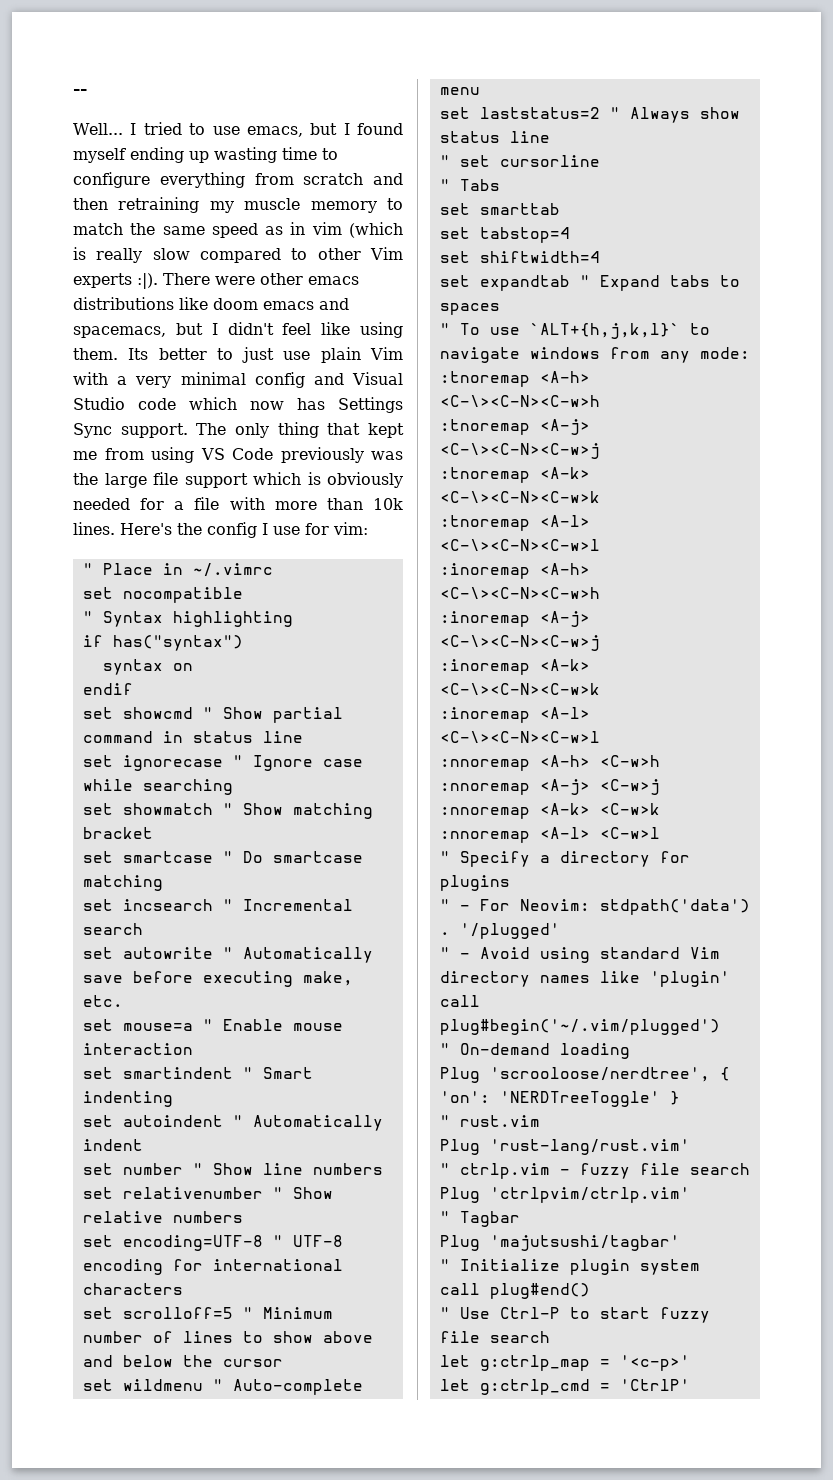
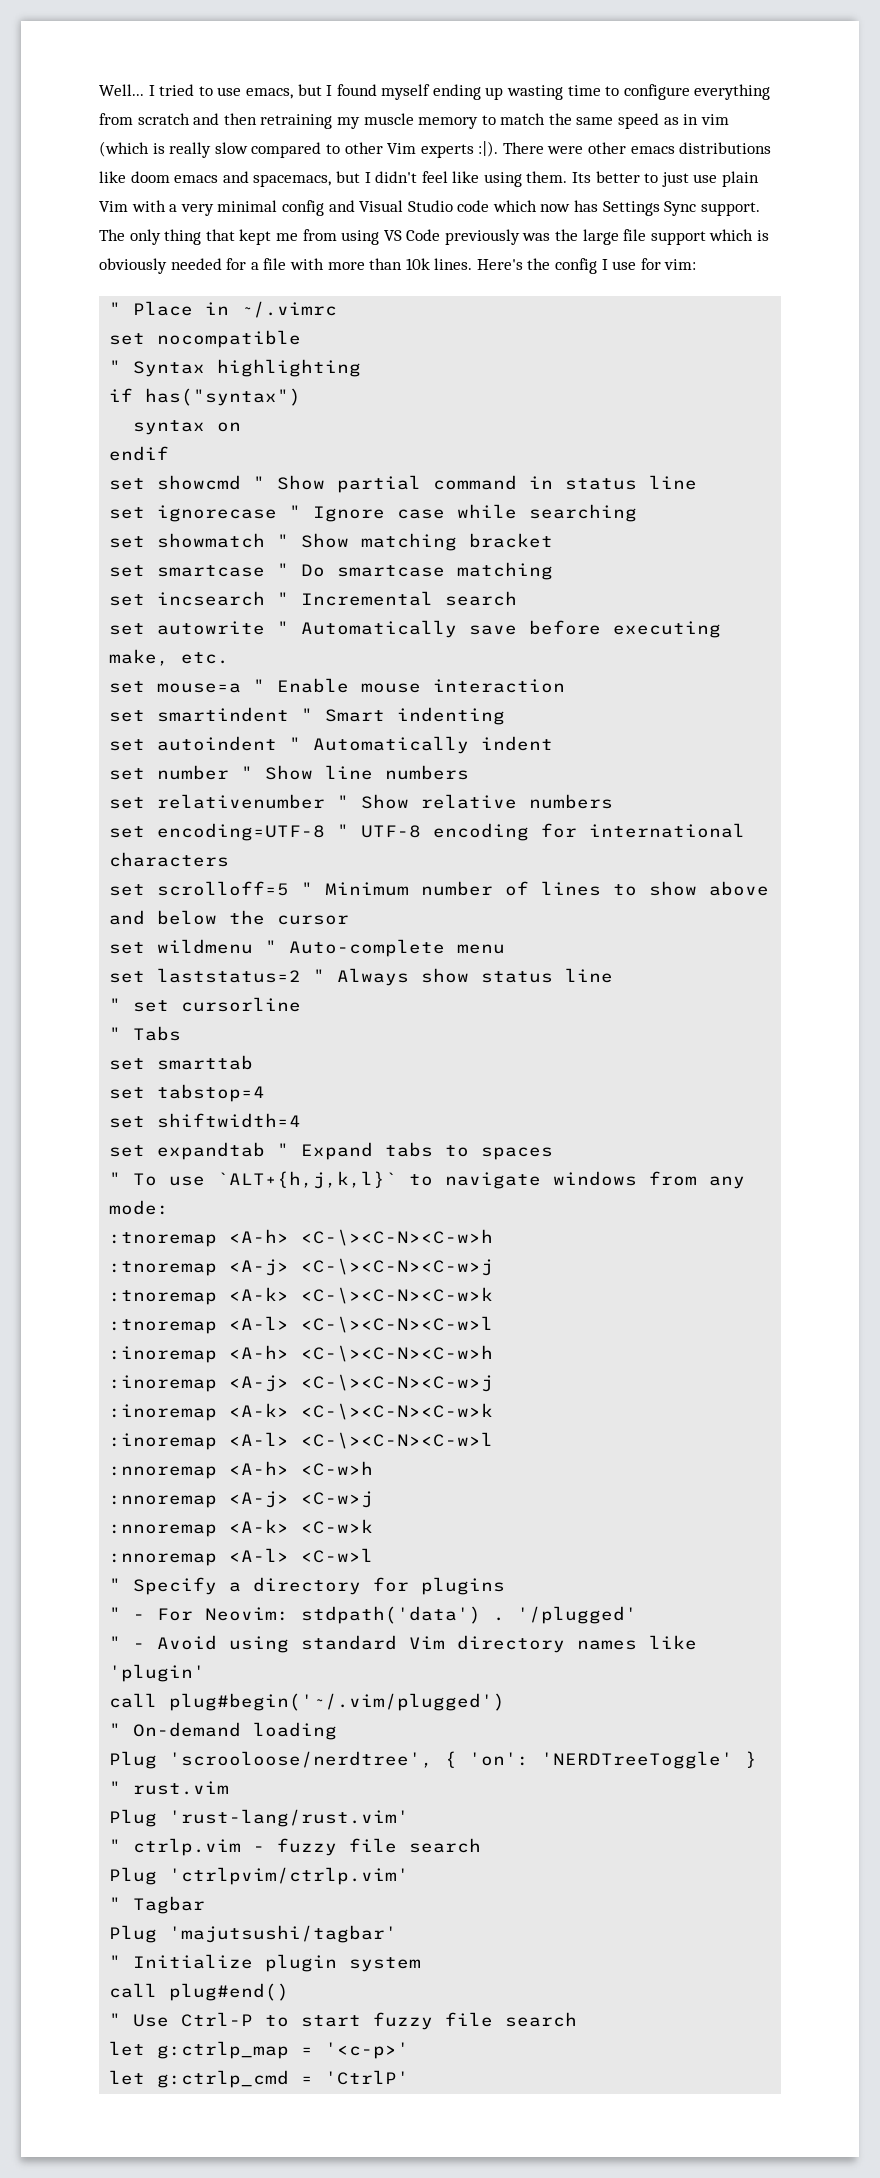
[73,89,87,95] -- // -> (99, 90) none

